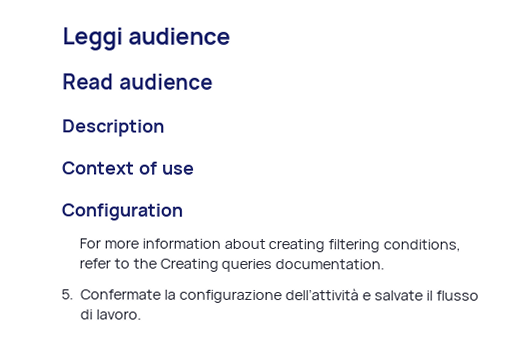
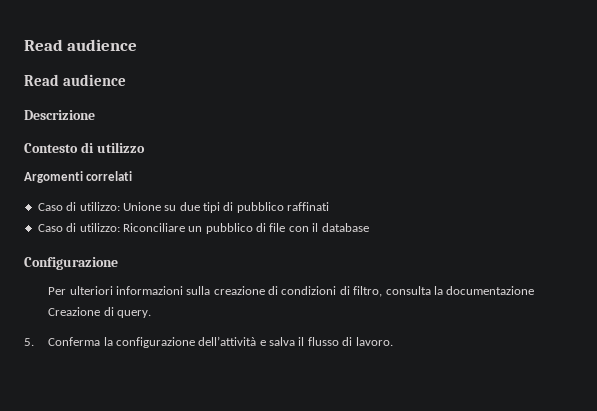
[62,27,123,51] Leggi -> [24,39,63,51] Read
[62,119,165,137] [61,161,195,175] [61,203,183,221] [78,238,462,253] [78,258,386,273] Description // Context of use // Configuration // For more information about creating filtering conditions, refer to the Creating queries documentation. -> [24,110,95,120] [24,142,145,153] [24,171,133,183] [37,202,330,213] [37,223,369,234] [24,257,118,270] [48,286,535,297] [48,307,151,318] Descrizione // Contesto di utilizzo // Argomenti correlati // Caso di utilizzo: Unione su due tipi di pubblico raffinati // Caso di utilizzo: Riconciliare un pubblico di file con il database // Configurazione // Per ulteriori informazioni sulla creazione di condizioni di filtro, consulta la documentazione Creazione di query.
[80,289,162,300] Confermate -> [48,337,101,346] Conferma
[373,290,423,301] salvate -> [269,337,296,346] salva

